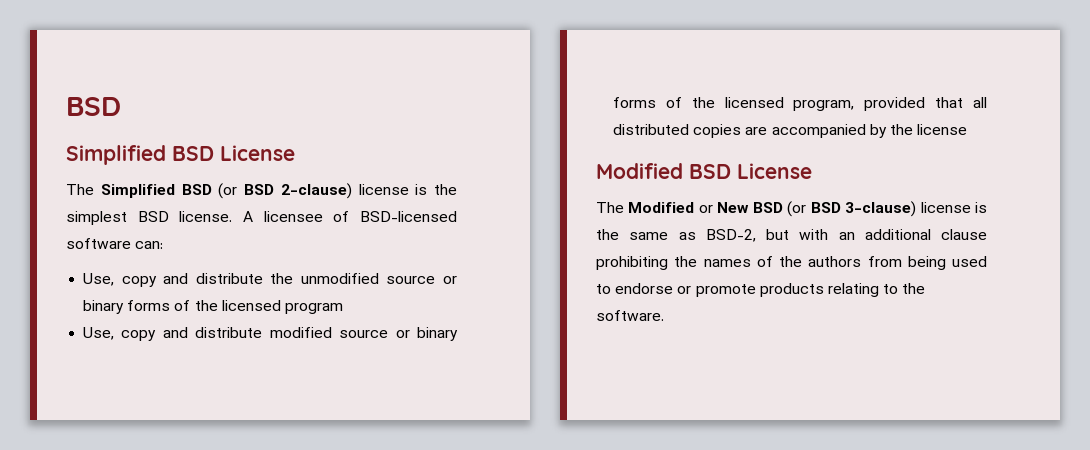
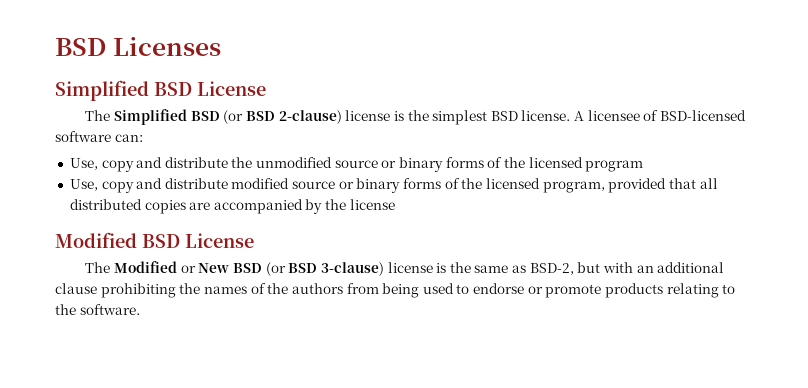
[66,97,121,116] BSD -> [55,37,221,56] BSD Licenses

